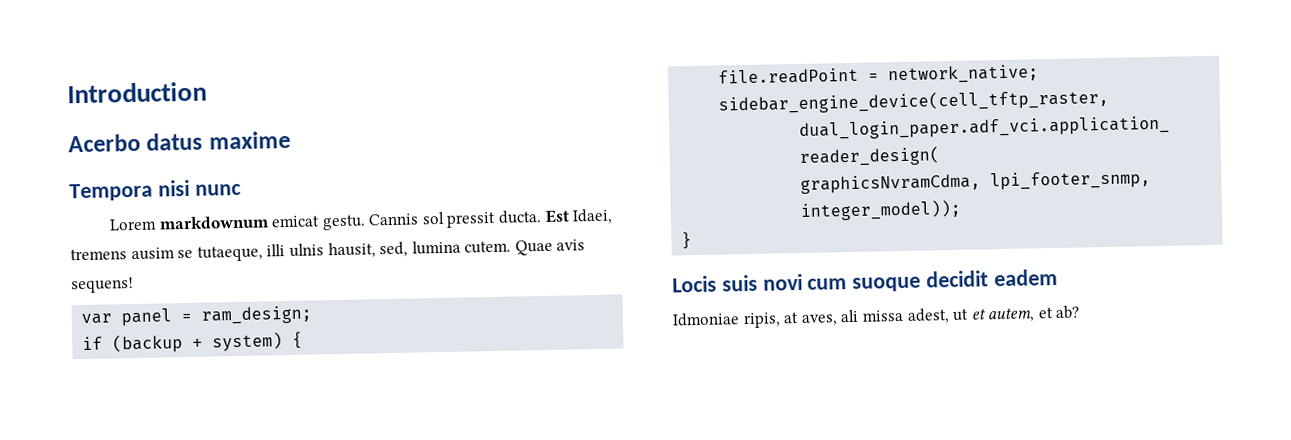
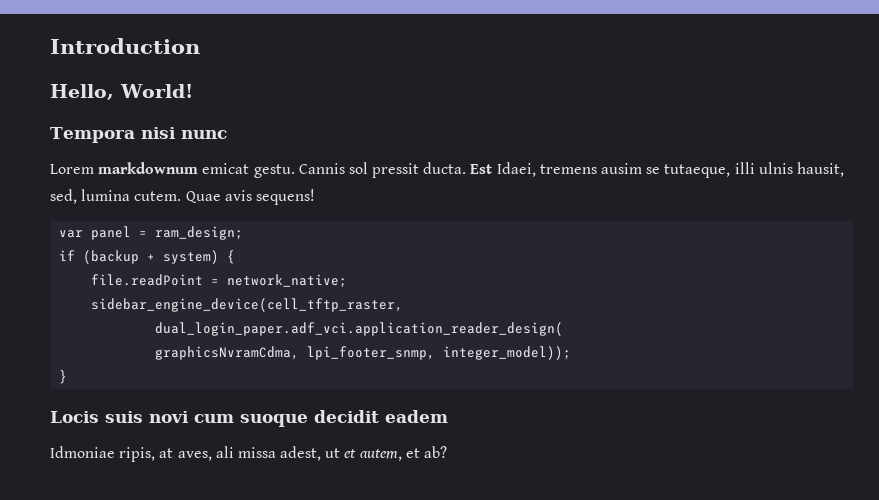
[68,130,291,153] Acerbo datus maxime -> [50,84,193,100] Hello, World!

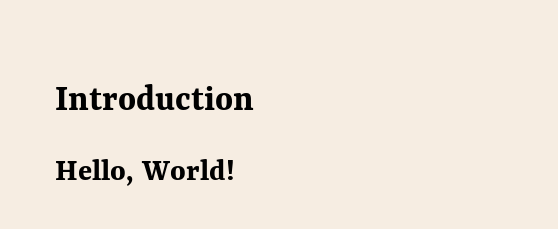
[50,127,227,143] [50,162,844,178] [50,189,315,205] [59,226,244,240] [59,250,236,264] [91,274,348,288] [91,298,404,312] [155,322,564,336] [155,346,572,360] [59,370,68,384] [50,410,448,427] [50,446,448,462] // Tempora nisi nunc // Lorem markdownum emicat gestu. Cannis sol pressit ducta. Est Idaei, tremens ausim se tutaeque, illi ulnis hausit, sed, lumina cutem. Quae avis sequens! // var panel = ram_design; // if (backup + system) { // file.readPoint = network_native; // sidebar_engine_device(cell_tftp_raster, // dual_login_paper.adf_vci.application_reader_design( // graphicsNvramCdma, lpi_footer_snmp, integer_model)); // } // Locis suis novi cum suoque decidit eadem // Idmoniae ripis, at aves, ali missa adest, ut et autem, et ab? -> (235, 169) none

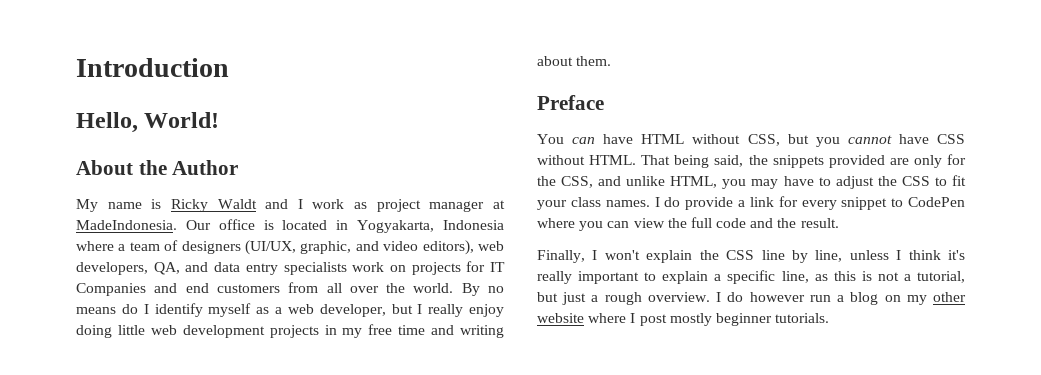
(235, 169) none -> [76,160,239,175] [76,199,505,212] [76,219,504,233] [76,240,504,255] [76,261,505,275] [76,282,505,296] [76,303,504,317] [76,324,504,338] [537,56,612,66] [537,95,604,110] [537,134,965,147] [537,154,966,168] [537,175,966,189] [537,196,965,210] [537,217,839,231] [537,250,965,263] [537,270,965,284] [537,292,966,305] [537,313,830,326] // About the Author // My name is Ricky Waldt and I work as project manager at MadeIndonesia. Our office is located in Yogyakarta, Indonesia where a team of designers (UI/UX, graphic, and video editors), web developers, QA, and data entry specialists work on projects for IT Companies and end customers from all over the world. By no means do I identify myself as a web developer, but I really enjoy doing little web development projects in my free time and writing about them. // Preface // You can have HTML without CSS, but you cannot have CSS without HTML. That being said, the snippets provided are only for the CSS, and unlike HTML, you may have to adjust the CSS to fit your class names. I do provide a link for every snippet to CodePen where you can view the full code and the result. // Finally, I won't explain the CSS line by line, unless I think it's really important to explain a specific line, as this is not a tutorial, but just a rough overview. I do however run a blog on my other website where I post mostly beginner tutorials.

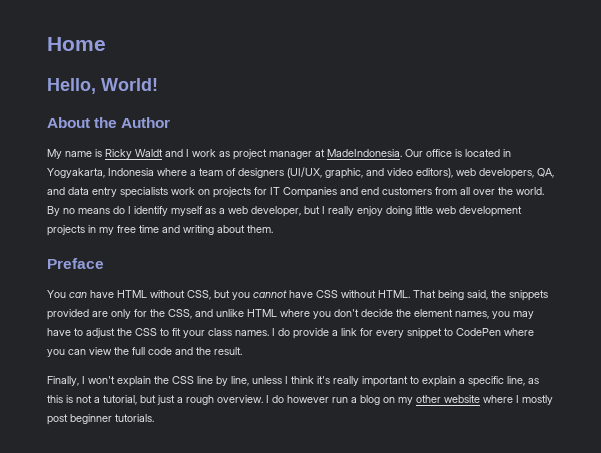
[76,58,229,77] Introduction -> [47,37,106,51] Home
[670,176,718,188] HTML, -> [247,309,489,319] HTML where you don't decide the element names,
[639,313,712,326] post mostly -> [522,395,553,405] [47,414,68,425] mostly post

